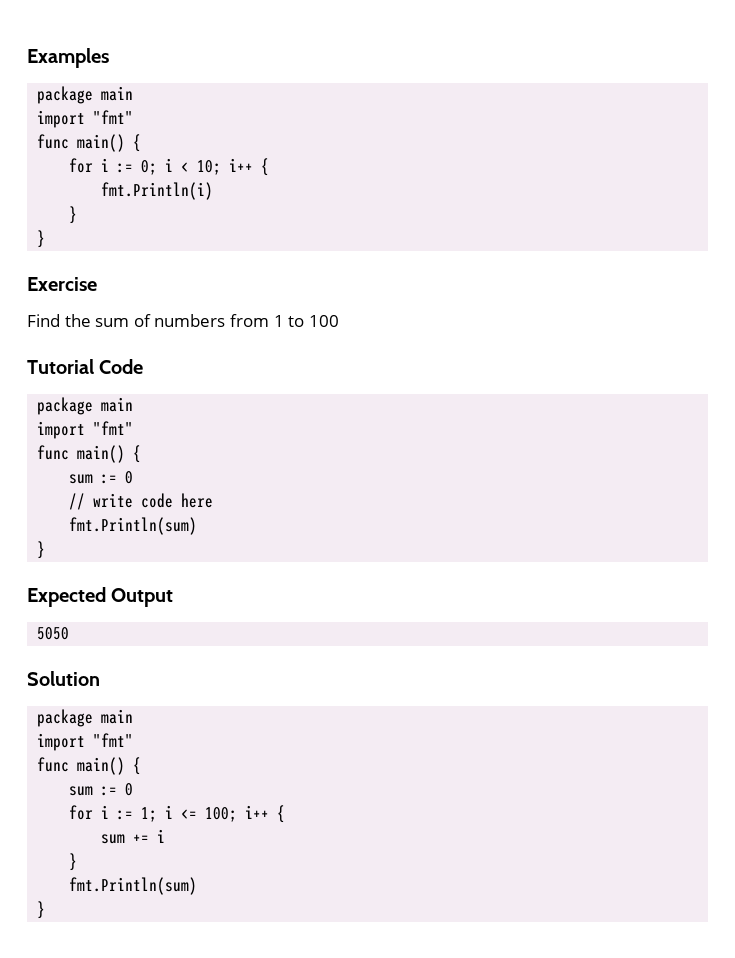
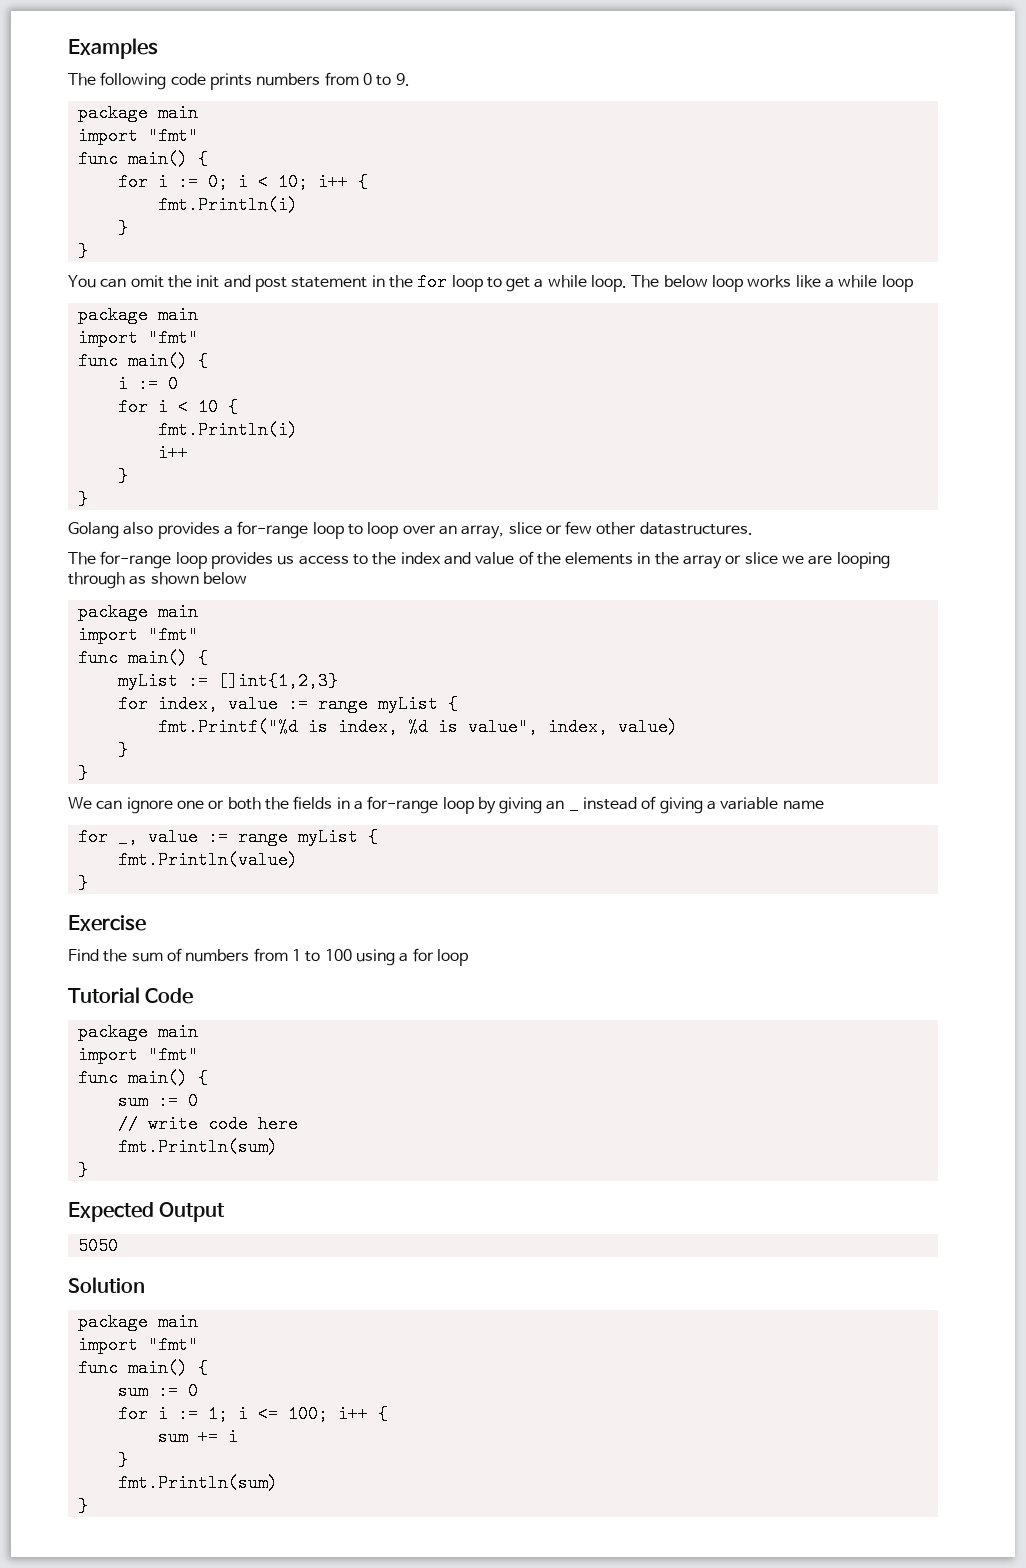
(109, 58) none -> [68,72,410,90] // The following code prints numbers from 0 to 9.
(46, 239) none -> [68,273,913,292] [77,306,198,324] [77,329,198,347] [77,352,208,370] [117,375,178,393] [117,398,238,416] [157,421,298,439] [157,444,188,462] [117,467,128,485] [77,490,88,508] [68,521,753,539] [68,551,890,569] [68,572,247,589] [77,603,198,621] [77,626,198,644] [77,649,208,667] [117,672,338,690] [117,695,458,713] [157,718,678,736] [117,741,128,759] [77,764,88,782] [68,795,824,814] [77,828,378,846] [117,851,298,869] [77,874,88,892] // You can omit the init and post statement in the for loop to get a while loop. The below loop works like a while loop // package main // import "fmt" // func main() { // i := 0 // for i < 10 { // fmt.Println(i) // i++ // } // } // Golang also provides a for-range loop to loop over an array, slice or few other datastructures. // The for-range loop provides us access to the index and value of the elements in the array or slice we are looping through as shown below // package main // import "fmt" // func main() { // myList := []int{1,2,3} // for index, value := range myList { // fmt.Printf("%d is index, %d is value", index, value) // } // } // We can ignore one or both the fields in a for-range loop by giving an _ instead of giving a variable name // for _, value := range myList { // fmt.Println(value) // }
(339, 321) none -> [355,948,468,966] using a for loop

